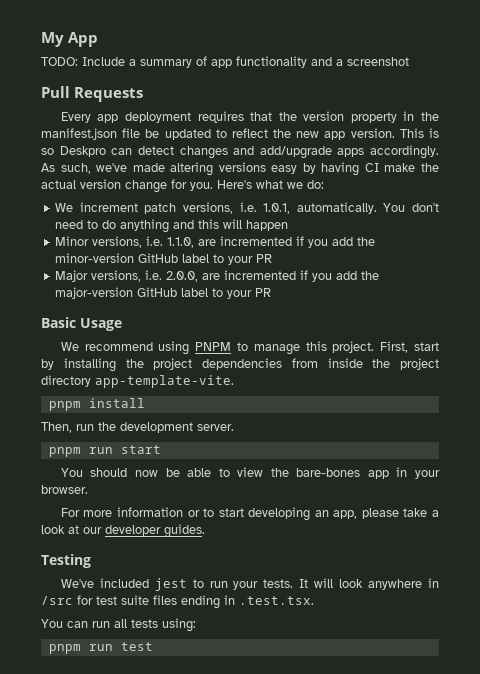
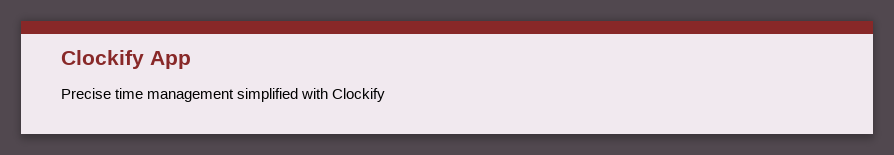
[41,32,64,47] My -> [61,50,144,69] Clockify
[41,56,409,68] [41,86,143,102] [60,111,440,123] [41,128,440,140] [41,145,439,159] [41,162,440,176] [41,179,324,193] [55,202,439,214] [55,219,289,233] [55,236,376,248] [55,253,273,265] [55,270,380,282] [55,287,272,299] [41,317,122,331] [60,341,440,355] [41,358,439,372] [41,375,234,388] [48,398,145,411] [41,422,234,433] [48,445,161,457] [60,467,440,479] [41,485,88,494] [60,507,439,521] [41,524,205,538] [41,554,91,568] [60,578,439,591] [41,595,314,609] [41,618,196,632] [48,642,153,654] TODO: Include a summary of app functionality and a screenshot // Pull Requests // Every app deployment requires that the version property in the manifest.json file be updated to reflect the new app version. This is so Deskpro can detect changes and add/upgrade apps accordingly. As such, we've made altering versions easy by having CI make the actual version change for you. Here's what we do: // We increment patch versions, i.e. 1.0.1, automatically. You don't need to do anything and this will happen // Minor versions, i.e. 1.1.0, are incremented if you add the minor-version GitHub label to your PR // Major versions, i.e. 2.0.0, are incremented if you add the major-version GitHub label to your PR // Basic Usage // We recommend using PNPM to manage this project. First, start by installing the project dependencies from inside the project directory app-template-vite. // pnpm install // Then, run the development server. // pnpm run start // You should now be able to view the bare-bones app in your browser. // For more information or to start developing an app, please take a look at our developer guides. // Testing // We've included jest to run your tests. It will look anywhere in /src for test suite files ending in .test.tsx. // You can run all tests using: // pnpm run test -> [61,88,386,102] Precise time management simplified with Clockify

